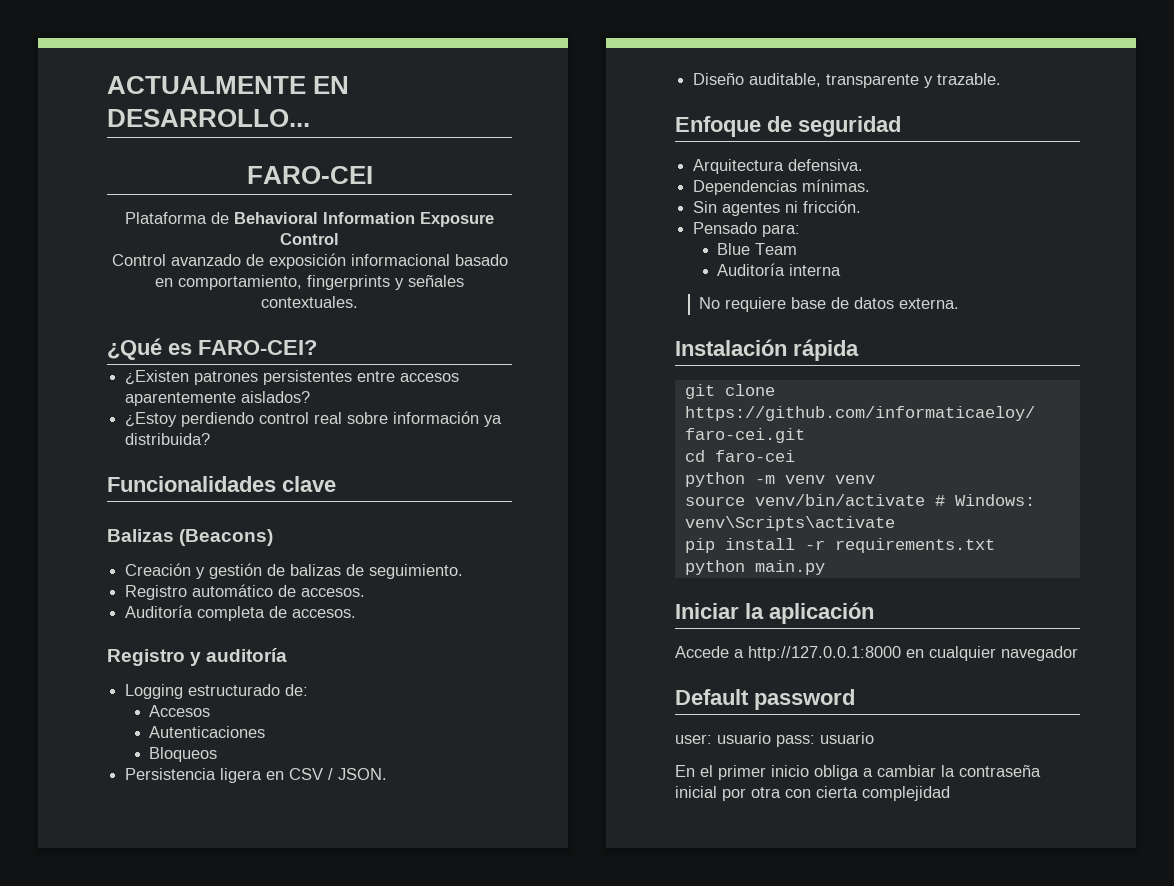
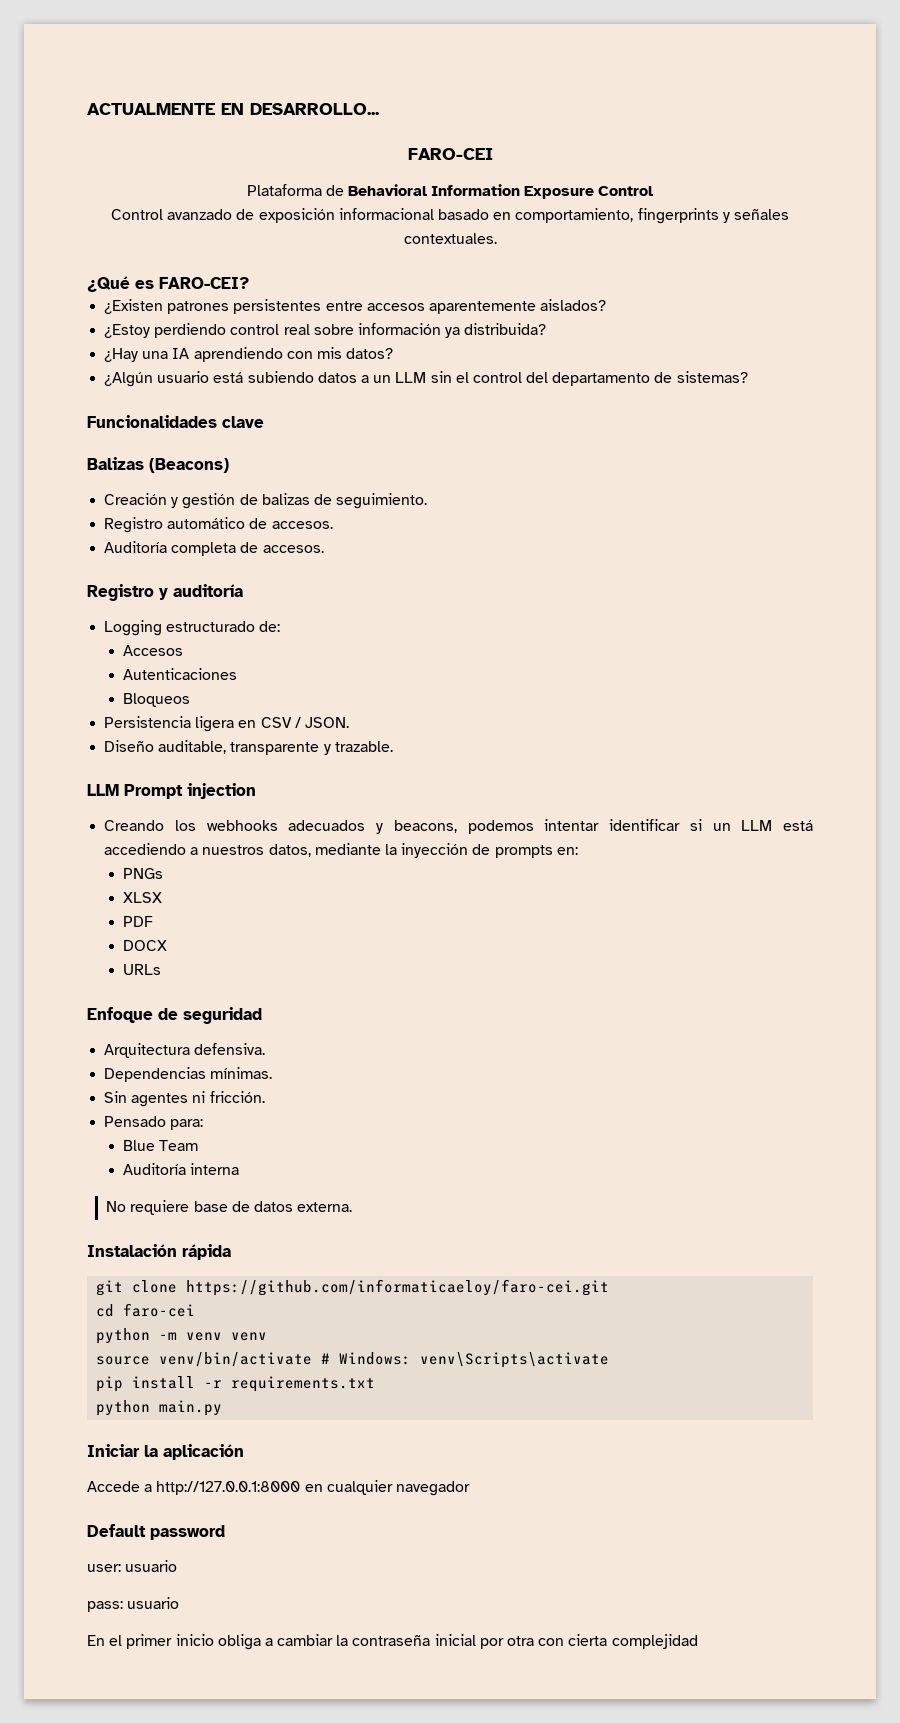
(211, 439) none -> [104,347,394,362] [104,371,748,387] // ¿Hay una IA aprendiendo con mis datos? // ¿Algún usuario está subiendo datos a un LLM sin el control del departamento de sistemas?
(1002, 79) none -> [87,783,256,799] [104,819,813,834] [104,843,578,858] [123,868,164,879] [123,892,163,903] [123,916,154,927] [123,940,168,951] [123,964,162,975] // LLM Prompt injection // Creando los webhooks adecuados y beacons, podemos intentar identificar si un LLM está accediendo a nuestros datos, mediante la inyección de prompts en: // PNGs // XLSX // PDF // DOCX // URLs
(771, 738) none -> (178, 1566) //

